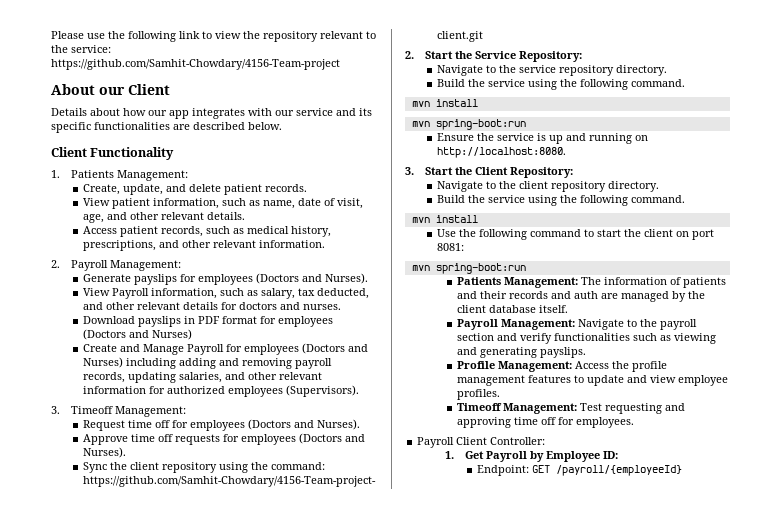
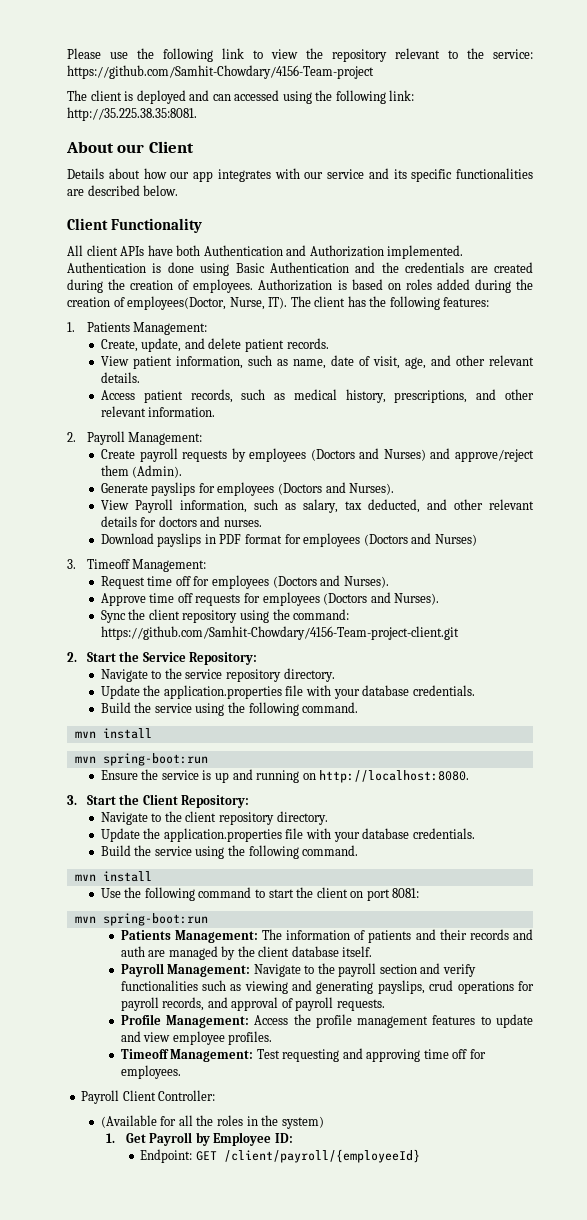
(340, 64) none -> [67,90,415,104] [67,107,197,121] // The client is deployed and can accessed using the following link: http://35.225.38.35:8081.
(175, 153) none -> [67,245,464,259] [67,262,533,276] [67,279,533,293] [67,296,490,310] // All client APIs have both Authentication and Authorization implemented. Authentication is done using Basic Authentication and the credentials are created during the creation of employees. Authorization is based on roles added during the creation of employees(Doctor, Nurse, IT). The client has the following features:
(181, 265) none -> [100,448,534,462] [100,465,183,478] // Create payroll requests by employees (Doctors and Nurses) and approve/reject them (Admin).
[83,343,369,355] [83,357,333,369] [83,372,323,383] [83,385,360,397] // Create and Manage Payroll for employees (Doctors and Nurses) including adding and removing payroll records, updating salaries, and other relevant information for authorized employees (Supervisors). -> (477, 540) none
(668, 70) none -> [100,685,475,699] // Update the application.properties file with your database credentials.
(660, 186) none -> [100,828,475,842] // Update the application.properties file with your database credentials.
[540,347,587,358] payslips. -> [377,980,534,994] [120,997,385,1011] payslips, crud operations for payroll records, and approval of payroll requests.
(546, 441) none -> [100,1115,324,1129] // (Available for all the roles in the system)
[555,465,682,476] /payroll/{employeeId} -> [223,1149,420,1163] /client/payroll/{employeeId}

